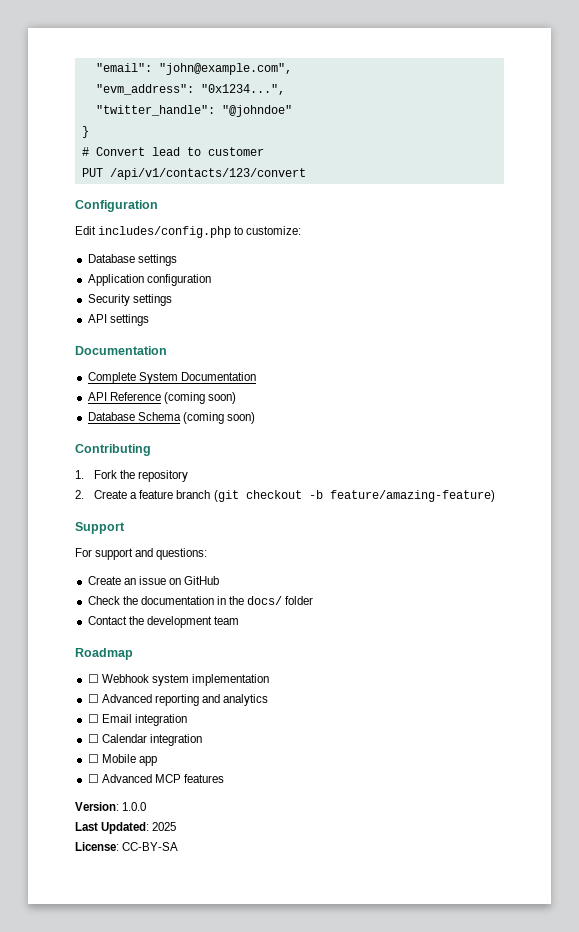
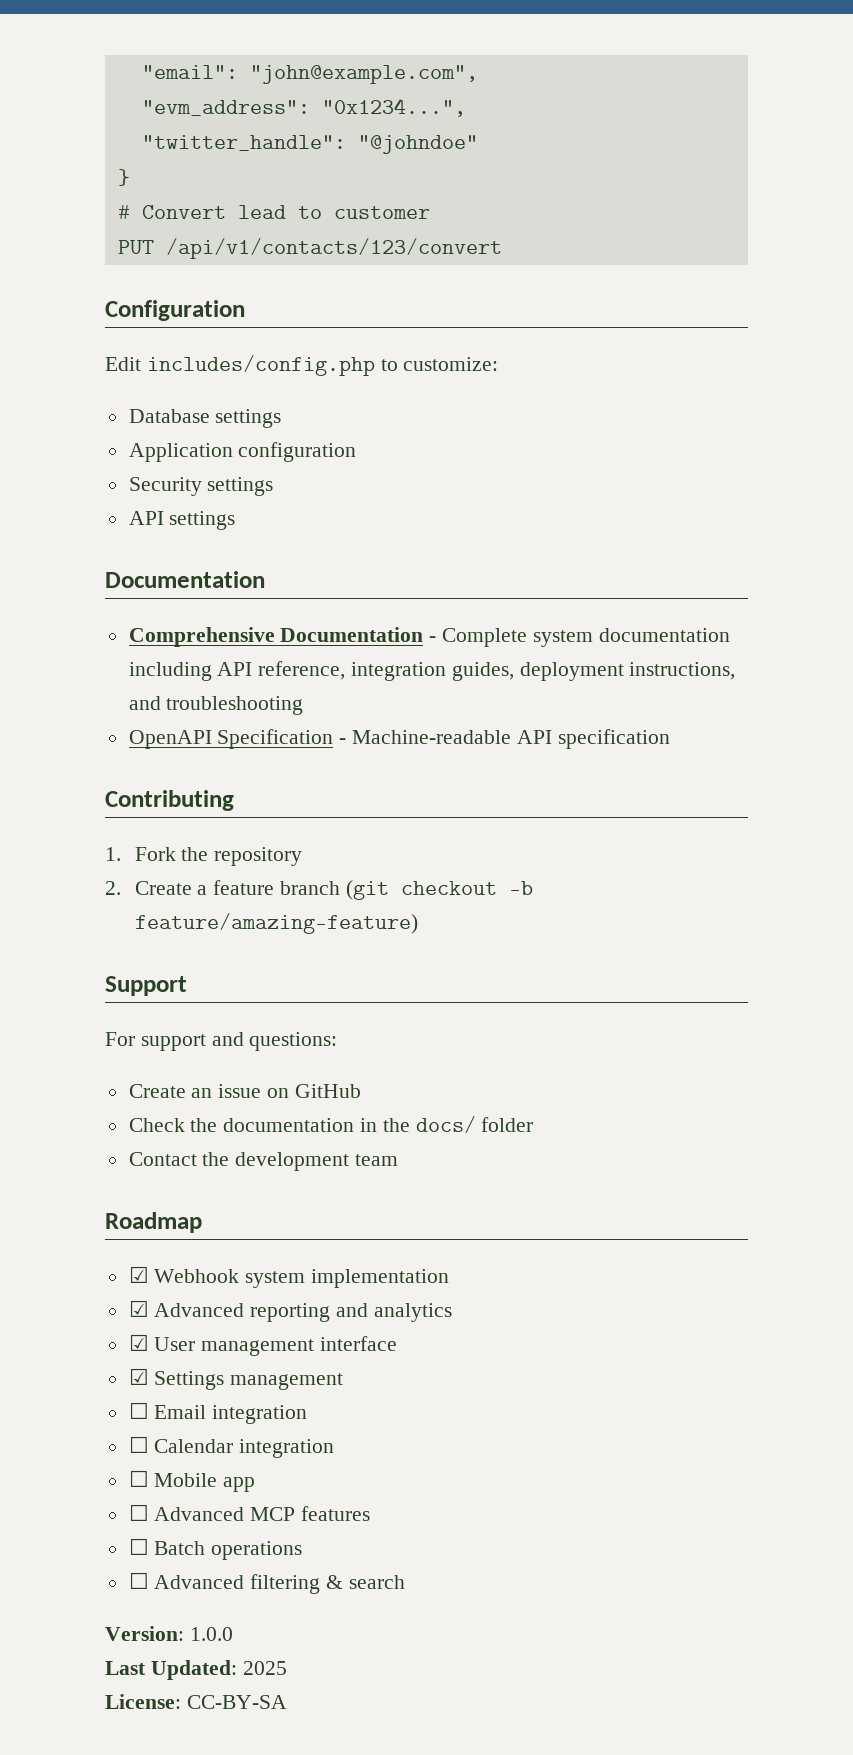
[87,372,256,384] [87,392,236,404] [87,412,255,424] Complete System Documentation // API Reference (coming soon) // Database Schema (coming soon) -> [128,627,730,647] [128,661,736,681] [128,696,304,715] [128,729,670,749] Comprehensive Documentation - Complete system documentation including API reference, integration guides, deployment instructions, and troubleshooting // OpenAPI Specification - Machine-readable API specification
[87,674,99,683] ☐ -> [128,1266,149,1283] ☑
[87,694,99,703] ☐ -> [128,1300,149,1317] ☑
(269, 700) none -> [128,1334,398,1356] [128,1368,344,1390] // ☑ User management interface // ☑ Settings management
(224, 778) none -> [128,1538,303,1560] [128,1572,405,1594] // ☐ Batch operations // ☐ Advanced filtering & search

